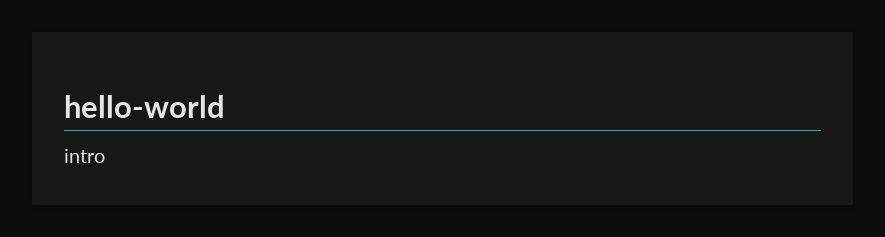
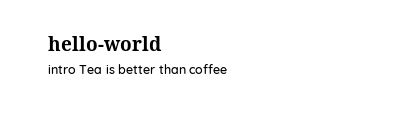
(105, 156) none -> [79,64,227,74] Tea is better than coffee

